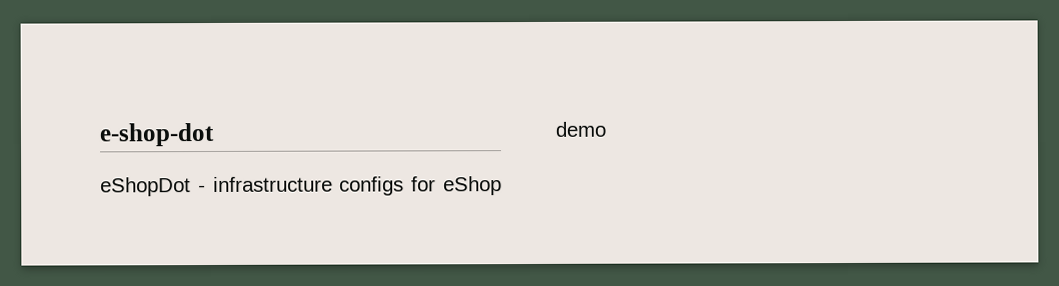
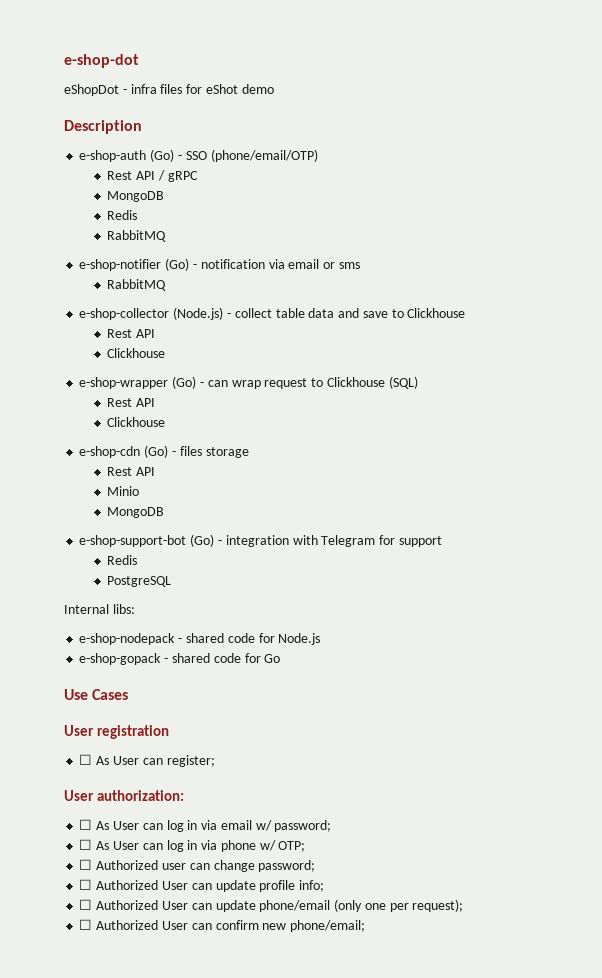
[212,176,502,196] [555,121,606,137] infrastructure configs for eShop demo -> [130,84,274,94] [64,120,142,134] [79,149,318,162] [107,170,198,182] [107,191,165,202] [107,210,138,220] [107,230,167,242] [79,258,360,271] [107,279,167,291] [79,307,466,320] [107,329,156,338] [107,348,166,358] [79,376,418,389] [107,398,156,407] [107,417,166,427] [79,445,249,458] [107,467,156,476] [107,486,140,496] [107,507,165,518] [79,534,442,547] [107,555,138,565] [107,576,172,587] [64,604,135,614] [79,633,321,645] [79,653,281,665] [64,689,129,700] [64,725,169,739] [79,754,215,767] [64,790,184,801] [79,819,332,832] [79,839,306,852] [79,859,316,872] [79,879,325,892] [79,899,464,912] [79,919,366,932] infra files for eShot demo // Description // e-shop-auth (Go) - SSO (phone/email/OTP) // Rest API / gRPC // MongoDB // Redis // RabbitMQ // e-shop-notifier (Go) - notification via email or sms // RabbitMQ // e-shop-collector (Node.js) - collect table data and save to Clickhouse // Rest API // Clickhouse // e-shop-wrapper (Go) - can wrap request to Clickhouse (SQL) // Rest API // Clickhouse // e-shop-cdn (Go) - files storage // Rest API // Minio // MongoDB // e-shop-support-bot (Go) - integration with Telegram for support // Redis // PostgreSQL // Internal libs: // e-shop-nodepack - shared code for Node.js // e-shop-gopack - shared code for Go // Use Cases // User registration // ☐ As User can register; // User authorization: // ☐ As User can log in via email w/ password; // ☐ As User can log in via phone w/ OTP; // ☐ Authorized user can change password; // ☐ Authorized User can update profile info; // ☐ Authorized User can update phone/email (only one per request); // ☐ Authorized User can confirm new phone/email;

